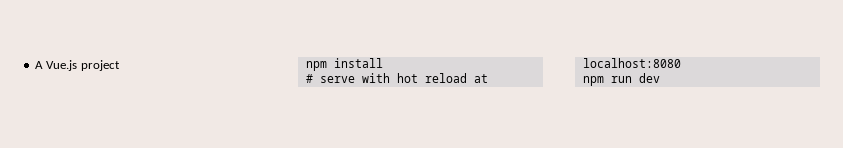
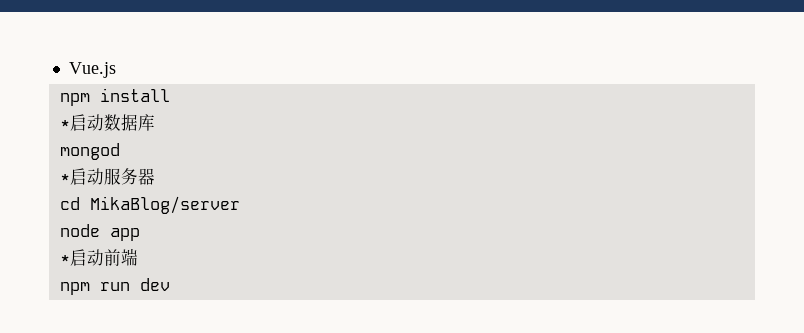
[34,61,43,69] A -> (68, 70) none
[80,60,120,71] project -> (116, 70) none
[305,73,488,83] [582,58,681,68] # serve with hot reload at localhost:8080 -> [59,114,155,131] [59,143,120,160] [59,168,155,185] [59,196,240,214] [59,224,140,241] [59,248,138,266] *启动数据库 // mongod // *启动服务器 // cd MikaBlog/server // node app // *启动前端

